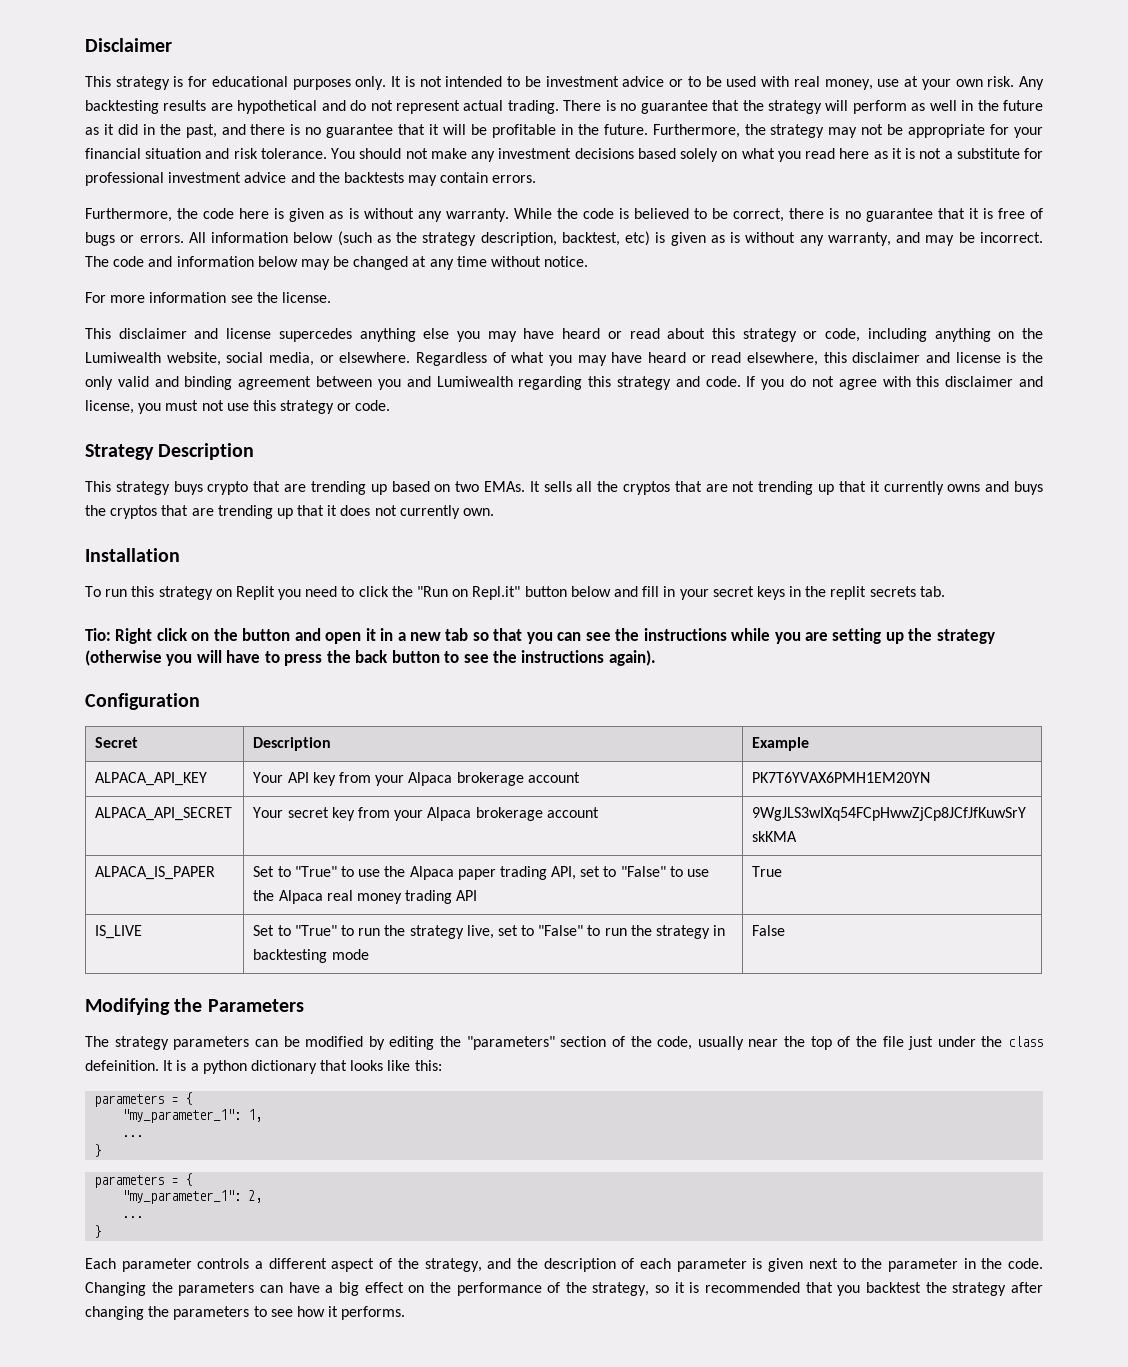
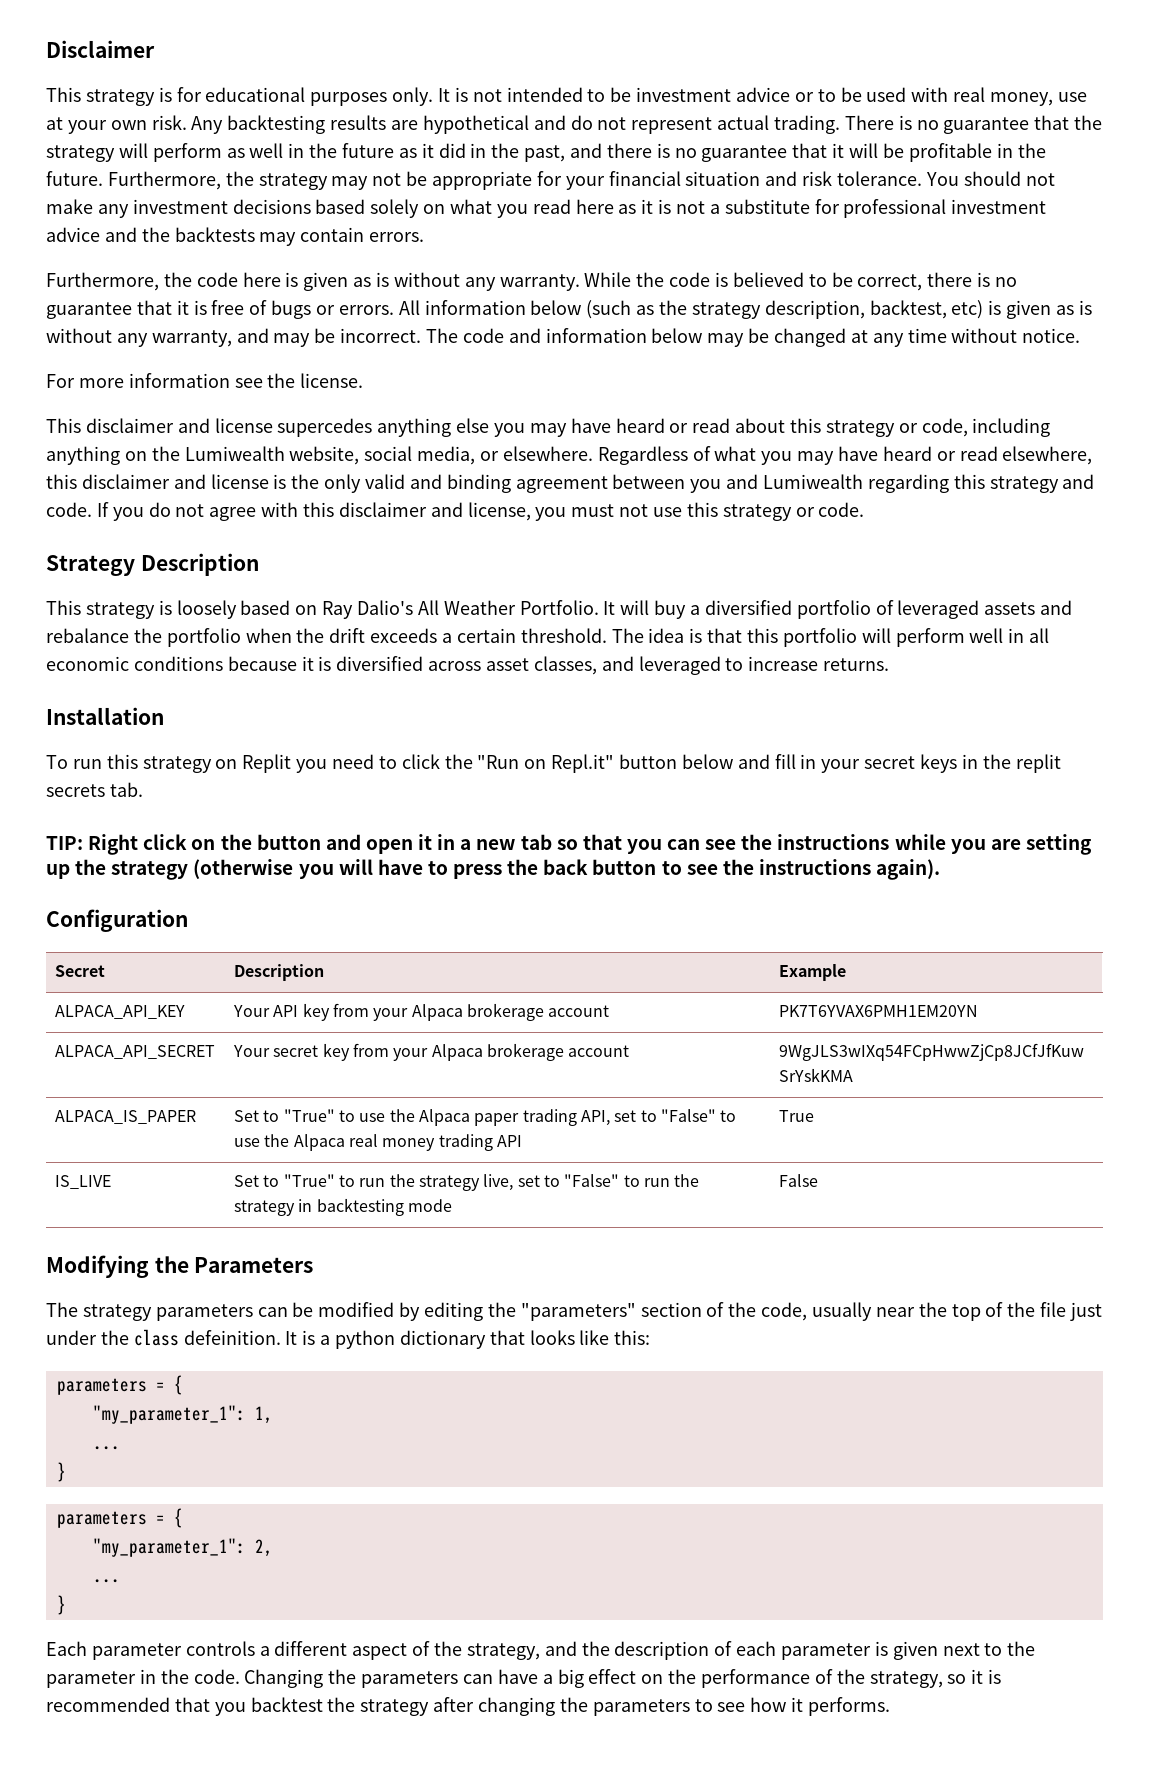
[173,481,1043,495] [85,505,495,519] buys crypto that are trending up based on two EMAs. It sells all the cryptos that are not trending up that it currently owns and buys the cryptos that are trending up that it does not currently own. -> [158,600,1073,619] [46,628,1050,647] [46,656,890,675] is loosely based on Ray Dalio's All Weather Portfolio. It will buy a diversified portfolio of leveraged assets and rebalance the portfolio when the drift exceeds a certain threshold. The idea is that this portfolio will perform well in all economic conditions because it is diversified across asset classes, and leveraged to increase returns.
[85,628,111,641] Tio: -> [46,836,83,850] TIP:

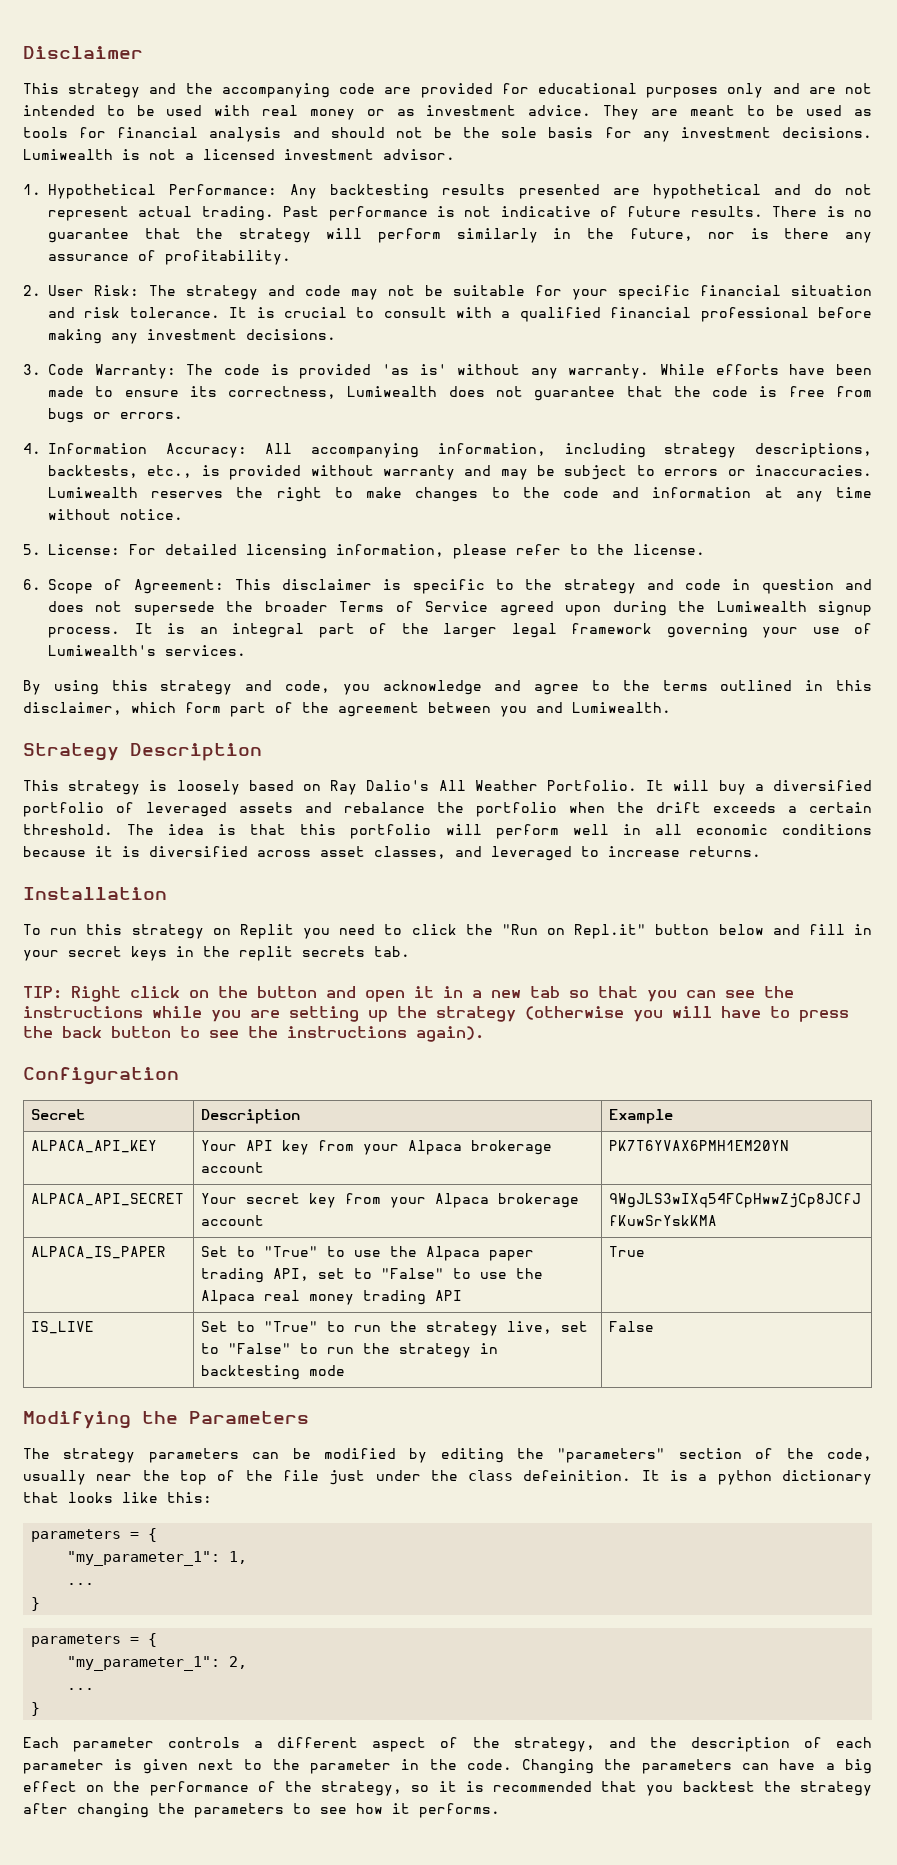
[158,87,1087,106] [46,115,187,134] is for educational purposes only. It is not intended to be investment advice or to be used with real money, use at your own risk. -> [149,83,872,98] [23,105,873,120] [23,127,872,142] [23,149,455,160] [23,184,278,199] and the accompanying code are provided for educational purposes only and are not intended to be used with real money or as investment advice. They are meant to be used as tools for financial analysis and should not be the sole basis for any investment decisions. Lumiwealth is not a licensed investment advisor. // 1. Hypothetical Performance:
(387, 122) none -> [518,184,600,199] presented
(841, 124) none -> [283,206,763,221] Past performance is not indicative of future results.
[226,143,1046,162] [46,171,328,190] as well in the future as it did in the past, and there is no guarantee that it will be profitable in the future. Furthermore, the strategy -> [456,228,873,243] [48,250,291,265] [23,285,341,300] similarly in the future, nor is there any assurance of profitability. // 2. User Risk: The strategy and code
[432,171,533,190] appropriate -> [453,285,525,296] suitable
(605, 183) none -> [618,285,690,300] specific
[925,171,1055,186] [46,199,1047,218] [46,227,425,246] [46,272,1018,291] [46,300,1092,319] [46,328,847,347] You should not make any investment decisions based solely on what you read here as it is not a substitute for professional investment advice and the backtests may contain errors. // Furthermore, the code here is given as is without any warranty. While the code is believed to be correct, there is no guarantee that it is free of bugs or errors. All information below (such as the strategy description, backtest, etc) is given as is without any warranty, and may be incorrect. The code and information below may be changed -> [229,307,872,322] [48,329,336,344] [23,364,872,379] [48,386,873,401] [48,408,183,423] [23,443,872,458] [48,465,872,480] [48,487,752,502] It is crucial to consult with a qualified financial professional before making any investment decisions. // 3. Code Warranty: The code is provided 'as is' without any warranty. While efforts have been made to ensure its correctness, Lumiwealth does not guarantee that the code is free from bugs or errors. // 4. Information Accuracy: All accompanying information, including strategy descriptions, backtests, etc., is provided without warranty and may be subject to errors or inaccuracies. Lumiwealth reserves the right to make changes to the code and information
[46,373,364,388] [46,418,1051,437] [46,446,1093,465] [46,474,1095,493] [46,502,865,521] For more information see the license. // This disclaimer and license supercedes anything else you may have heard or read about this strategy or code, including anything on the Lumiwealth website, social media, or elsewhere. Regardless of what you may have heard or read elsewhere, this disclaimer and license is the only valid and binding agreement between you and Lumiwealth regarding this strategy and code. If you do not agree with this disclaimer and license, you must not use this strategy or code. -> [23,544,705,559] [23,579,873,594] [48,601,872,616] [48,623,872,638] [48,645,246,656] [23,680,872,695] [23,702,671,717] 5. License: For detailed licensing information, please refer to the license. // 6. Scope of Agreement: This disclaimer is specific to the strategy and code in question and does not supersede the broader Terms of Service agreed upon during the Lumiwealth signup process. It is an integral part of the larger legal framework governing your use of Lumiwealth's services. // By using this strategy and code, you acknowledge and agree to the terms outlined in this disclaimer, which form part of the agreement between you and Lumiwealth.

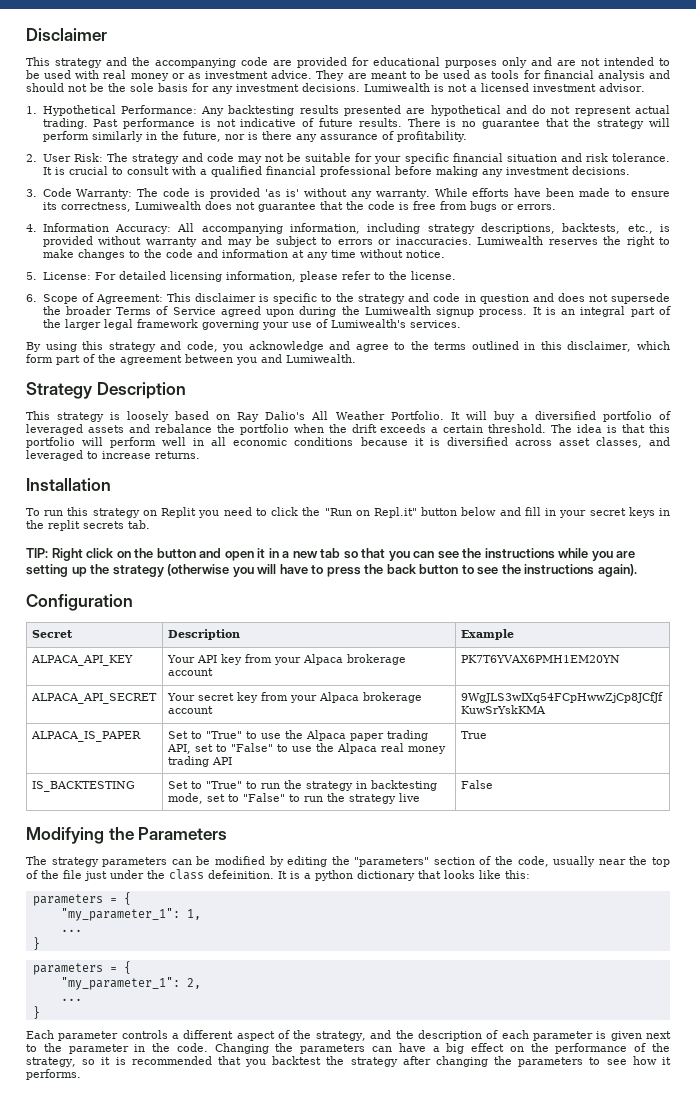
[31,1321,95,1334] IS_LIVE -> [31,781,135,792] IS_BACKTESTING
[507,1321,553,1334] live, -> [355,780,437,791] [167,793,203,804] in backtesting mode,
[480,1343,499,1354] [201,1365,346,1380] in backtesting mode -> [398,793,420,802] live

